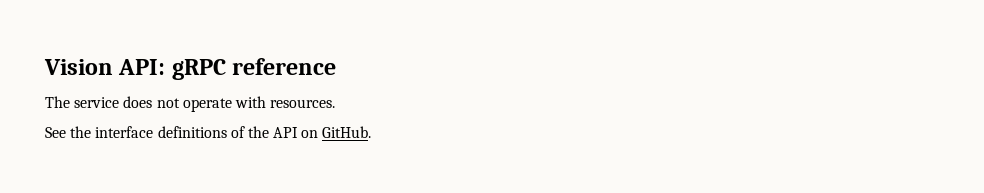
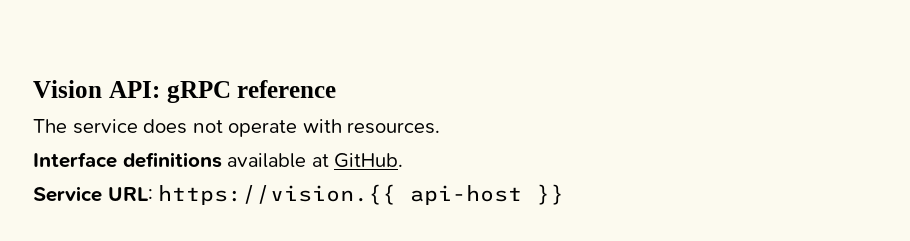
[45,126,372,138] See the interface definitions of the API on GitHub. -> [33,152,404,168] [33,184,565,205] Interface definitions available at GitHub. // Service URL: https://vision.{{ api-host }}

